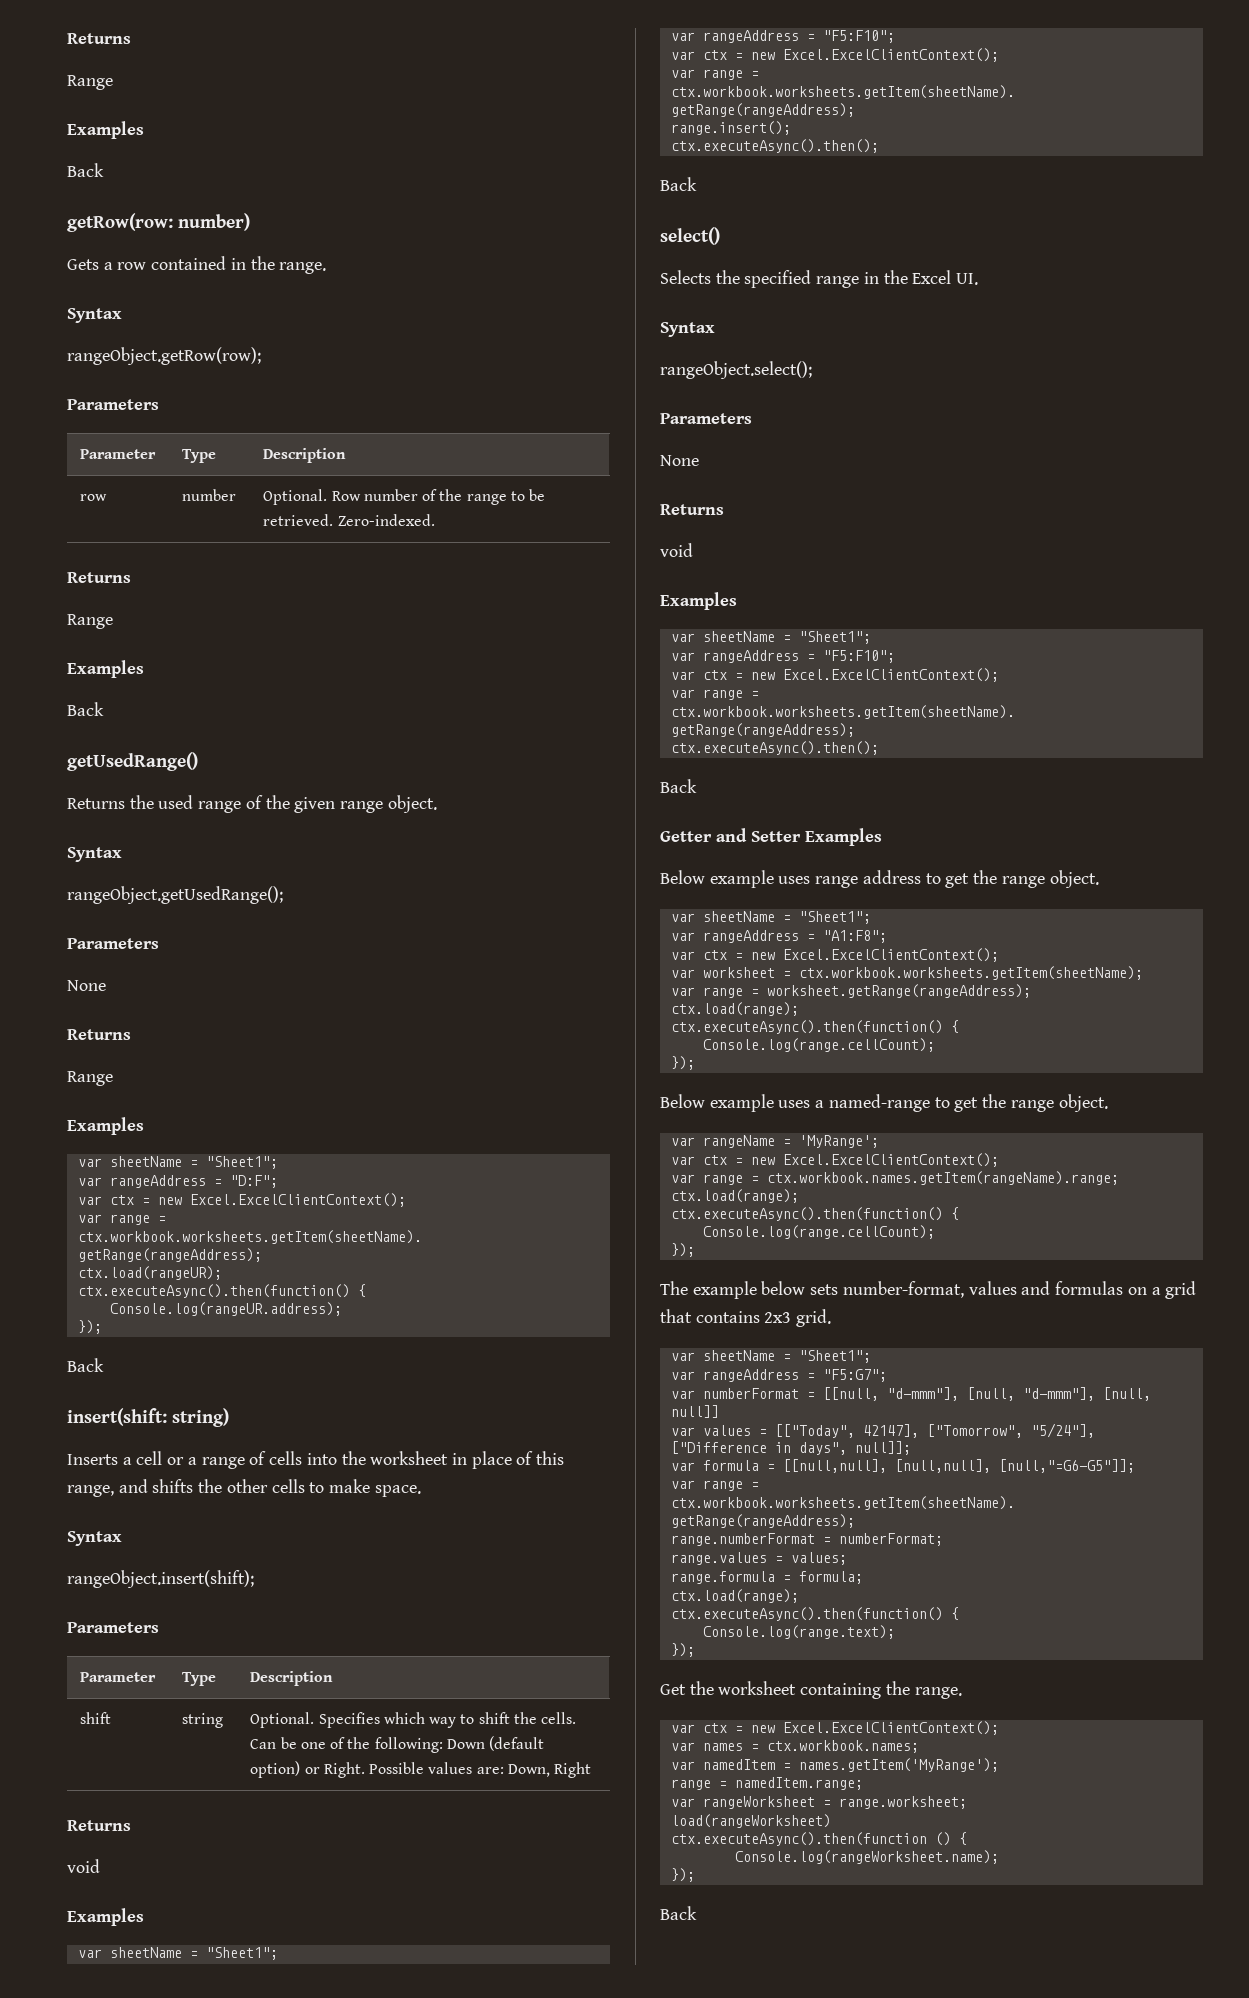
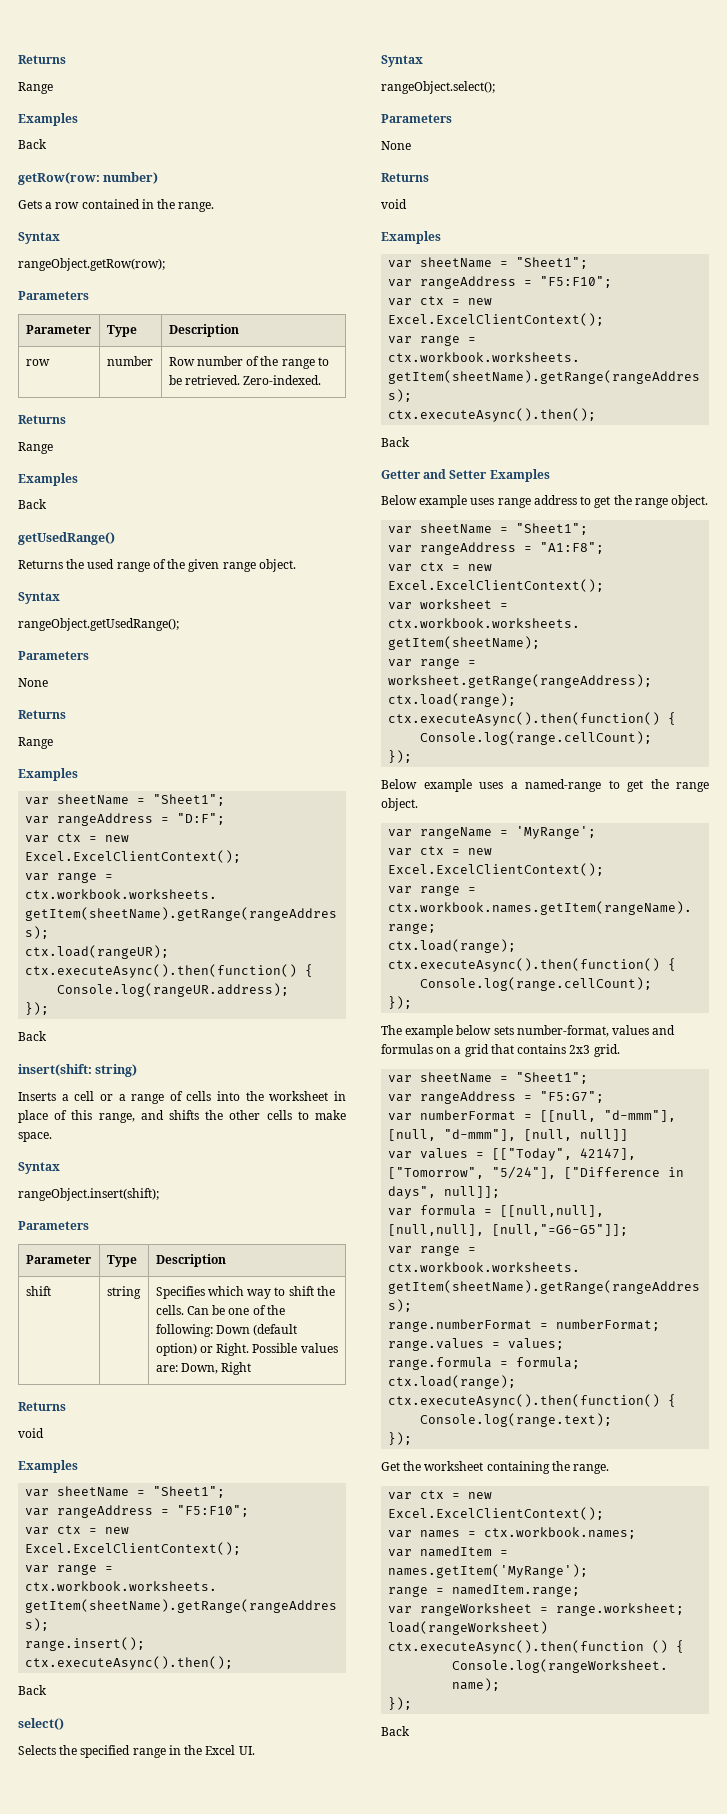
[263,489,328,505] Optional. -> (153, 361) none
[250,1712,315,1728] Optional. -> (141, 1292) none

